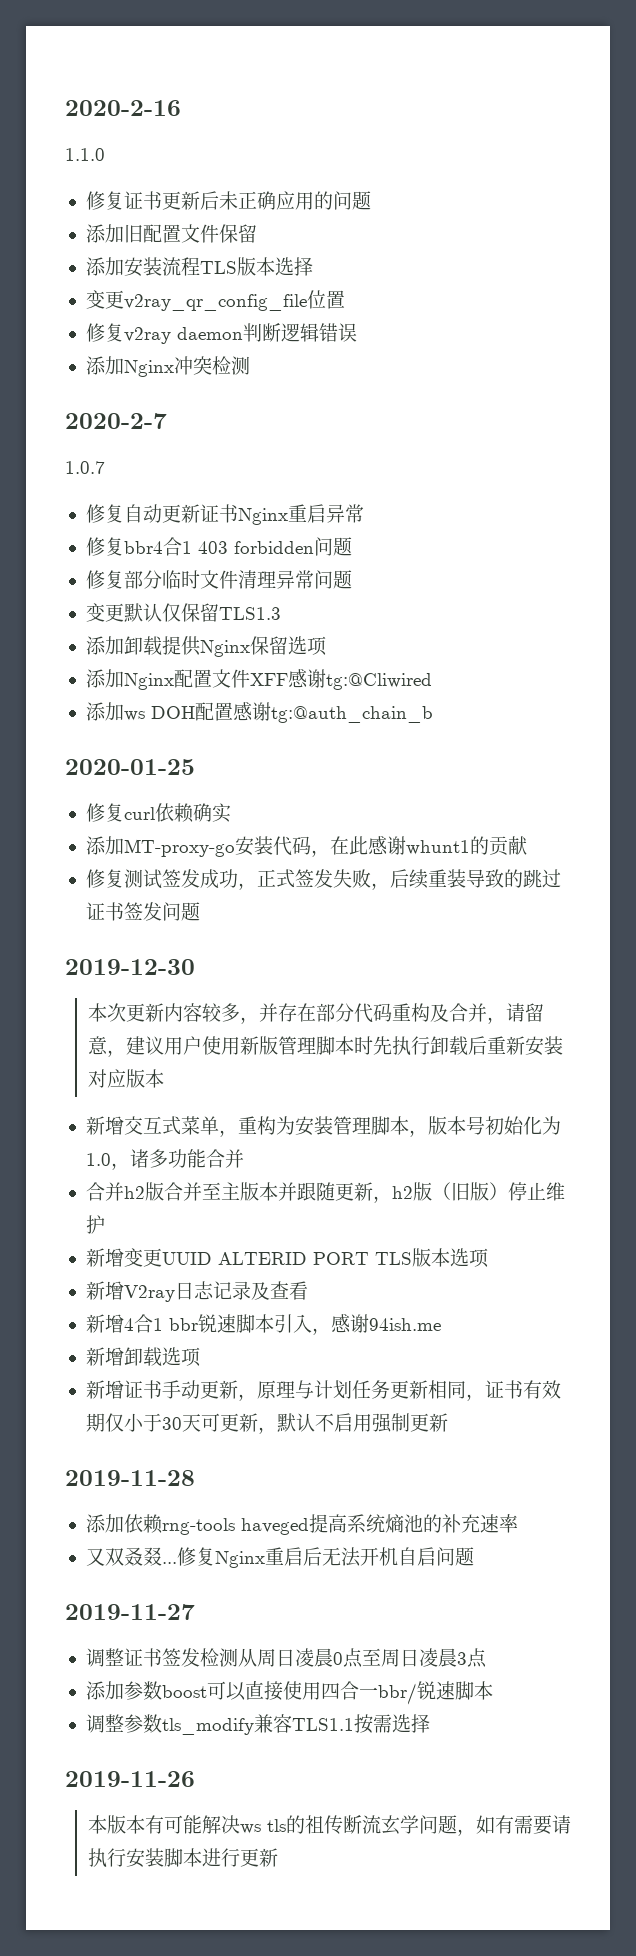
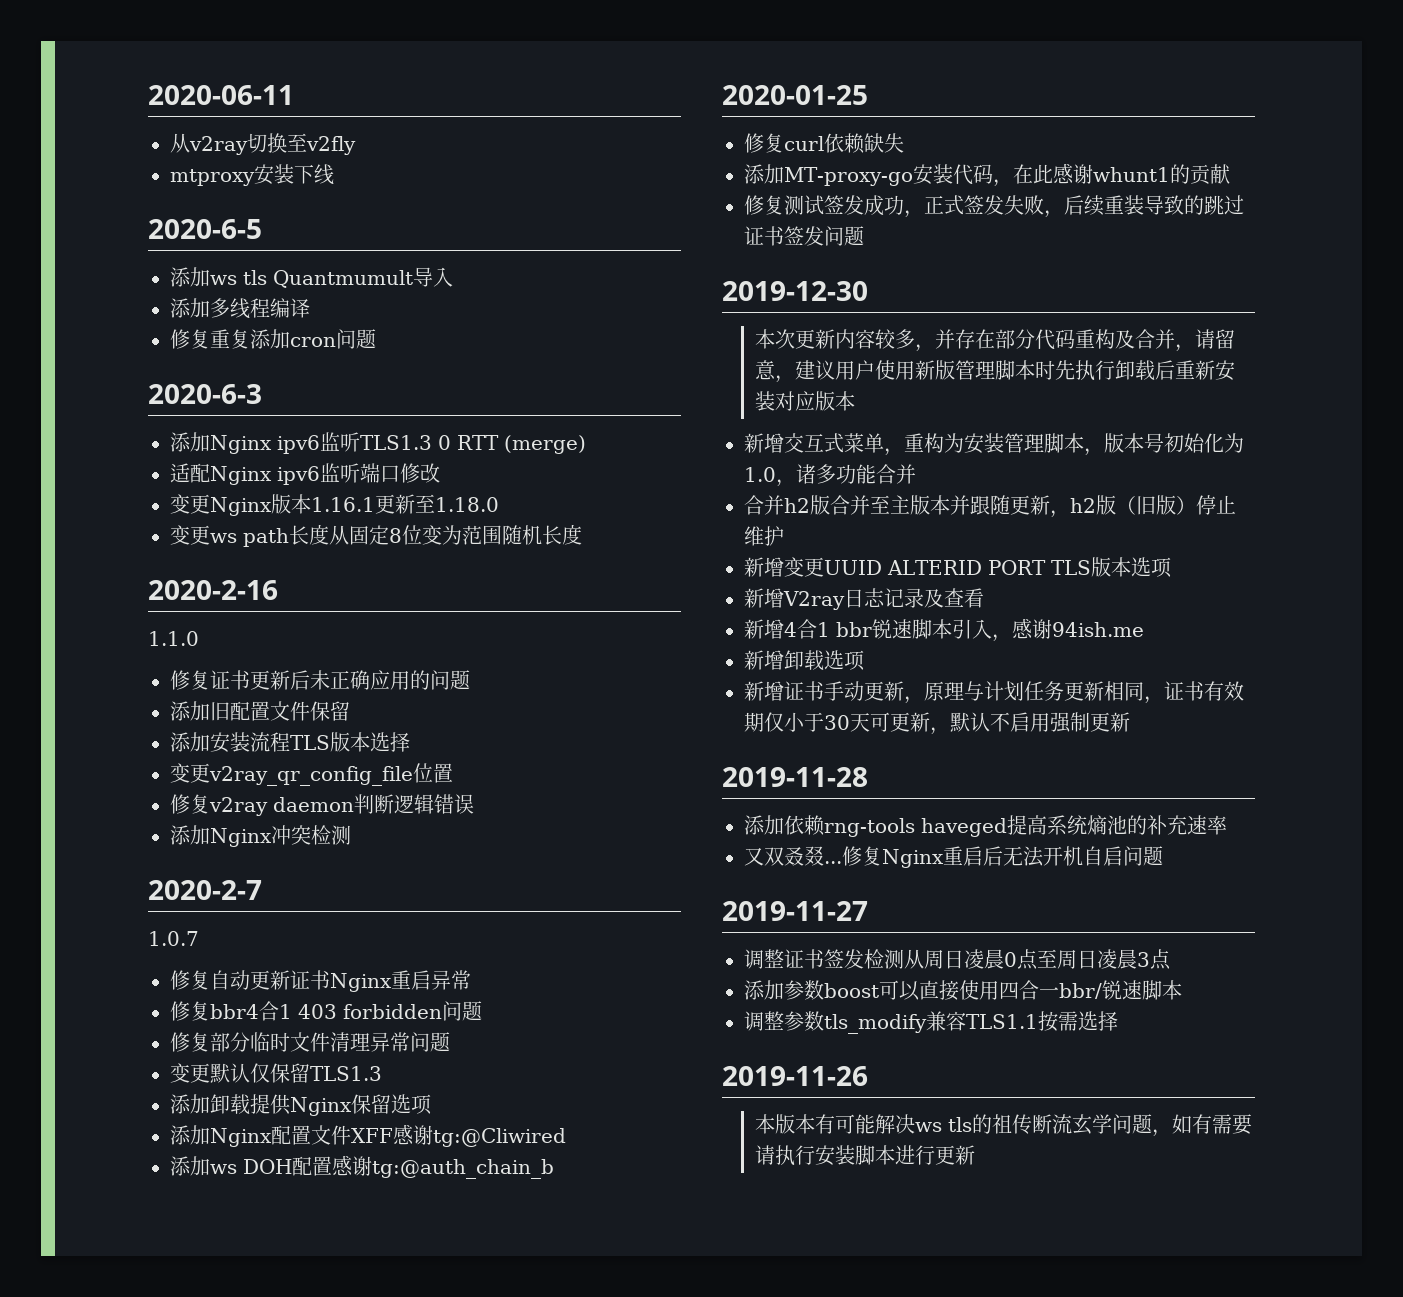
(65, 108) none -> [148,85,294,105] [170,133,356,155] [170,164,334,186] [148,219,262,239] [170,267,453,288] [170,298,310,319] [170,329,376,349] [148,384,262,404] [170,432,586,454] [170,463,440,485] [170,494,499,516] [170,524,582,547] 2020-06-11 // 从v2ray切换至v2fly // mtproxy安装下线 // 2020-6-5 // 添加ws tls Quantmumult导入 // 添加多线程编译 // 修复重复添加cron问题 // 2020-6-3 // 添加Nginx ipv6监听TLS1.3 0 RTT (merge) // 适配Nginx ipv6监听端口修改 // 变更Nginx版本1.16.1更新至1.18.0 // 变更ws path长度从固定8位变为范围随机长度 //
[192,803,231,823] 确实 -> [864,133,904,153] 缺失

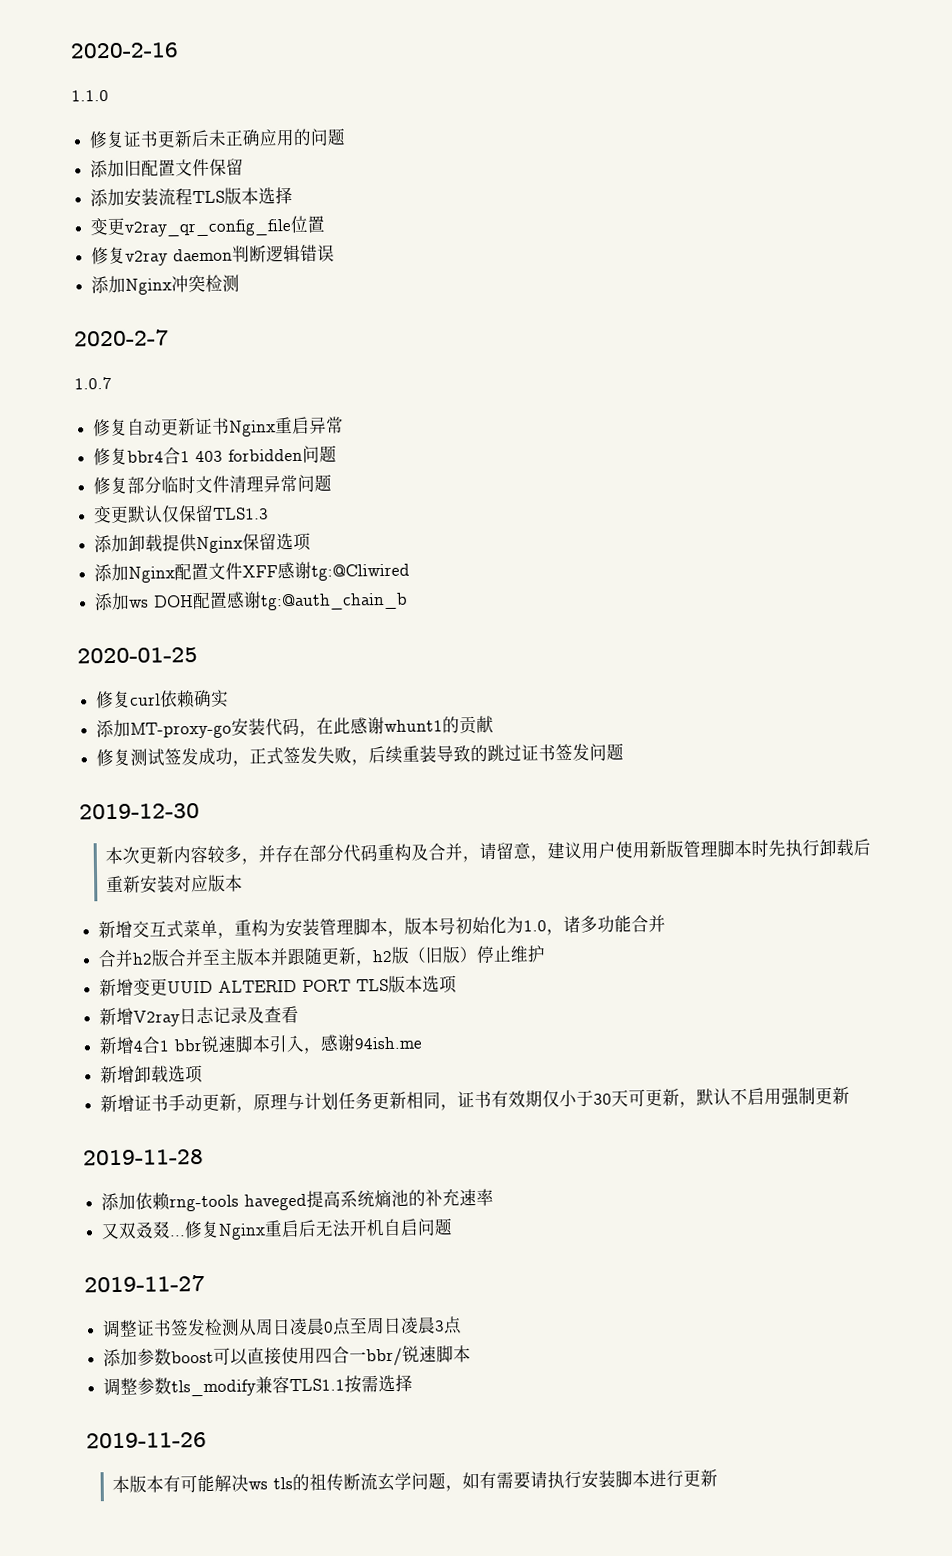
[148,85,294,105] [170,133,356,155] [170,164,334,186] [148,219,262,239] [170,267,453,288] [170,298,310,319] [170,329,376,349] [148,384,262,404] [170,432,586,454] [170,463,440,485] [170,494,499,516] [170,524,582,547] 2020-06-11 // 从v2ray切换至v2fly // mtproxy安装下线 // 2020-6-5 // 添加ws tls Quantmumult导入 // 添加多线程编译 // 修复重复添加cron问题 // 2020-6-3 // 添加Nginx ipv6监听TLS1.3 0 RTT (merge) // 适配Nginx ipv6监听端口修改 // 变更Nginx版本1.16.1更新至1.18.0 // 变更ws path长度从固定8位变为范围随机长度 // -> (70, 50) none
[864,133,904,153] 缺失 -> [194,689,230,708] 确实

